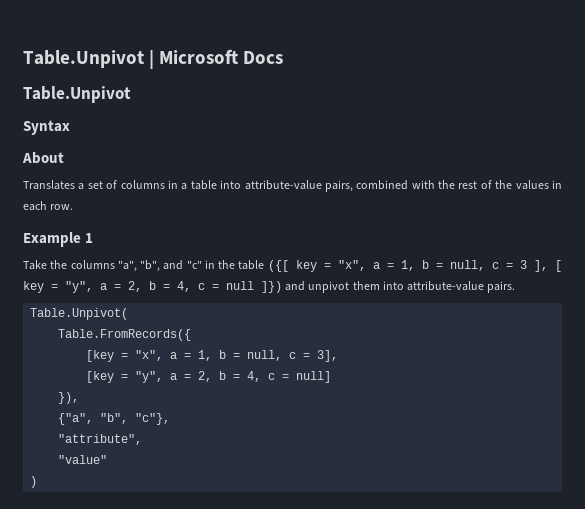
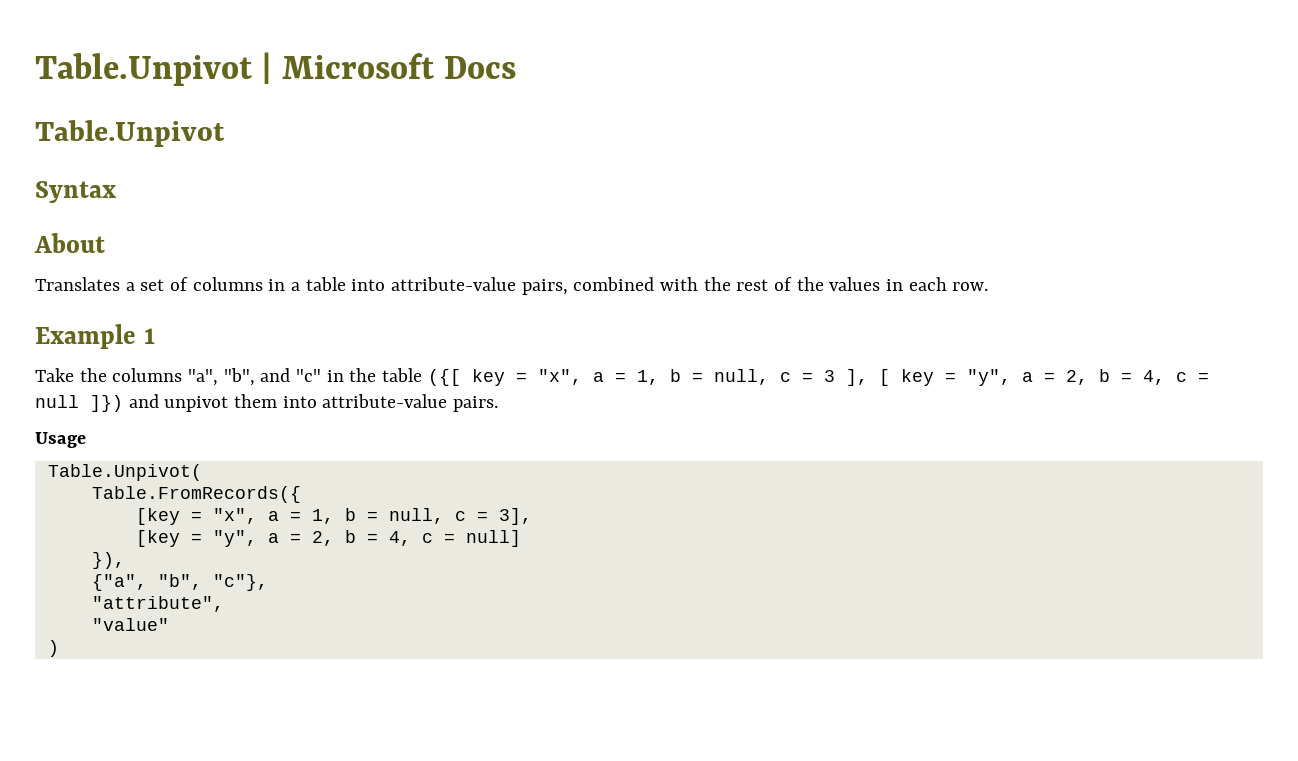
(516, 287) none -> [35,432,86,448] // Usage

